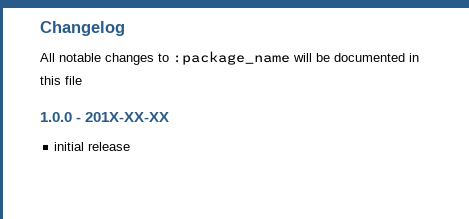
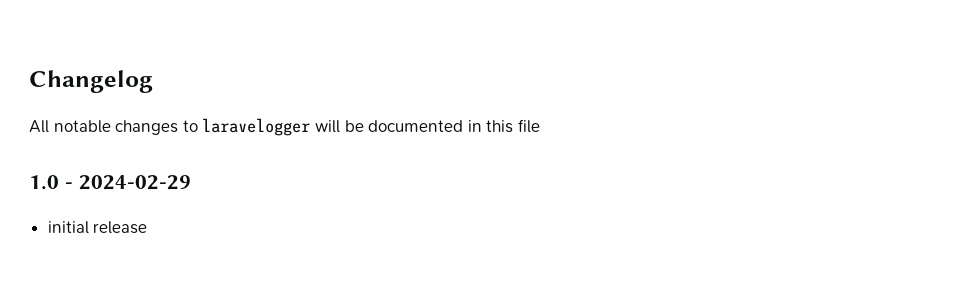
[173,51,290,65] :package_name -> [202,118,311,136] laravelogger
[40,112,170,122] 1.0.0 - 201X-XX-XX -> [29,175,192,190] 1.0 - 2024-02-29

